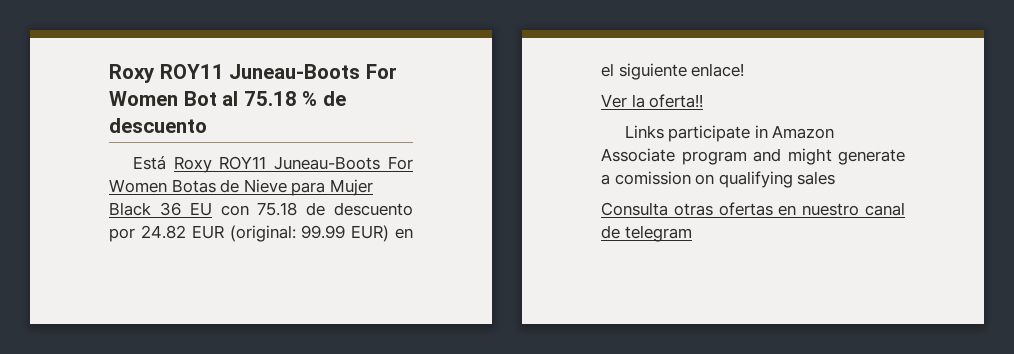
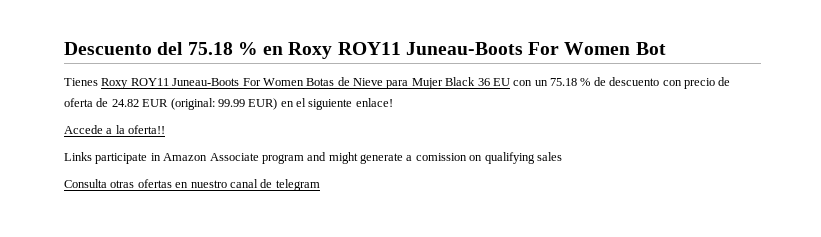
(109, 73) none -> [64,42,284,55] Descuento del 75.18 % en
[222,91,346,106] [109,118,207,133] [132,156,166,170] al 75.18 % de descuento // Está -> [64,78,98,86] // Tienes
[257,202,413,216] [109,228,135,242] 75.18 de descuento por -> [534,77,731,89] [64,98,109,107] un 75.18 % de descuento con precio de oferta de
[601,94,627,108] Ver -> [64,125,113,134] Accede a

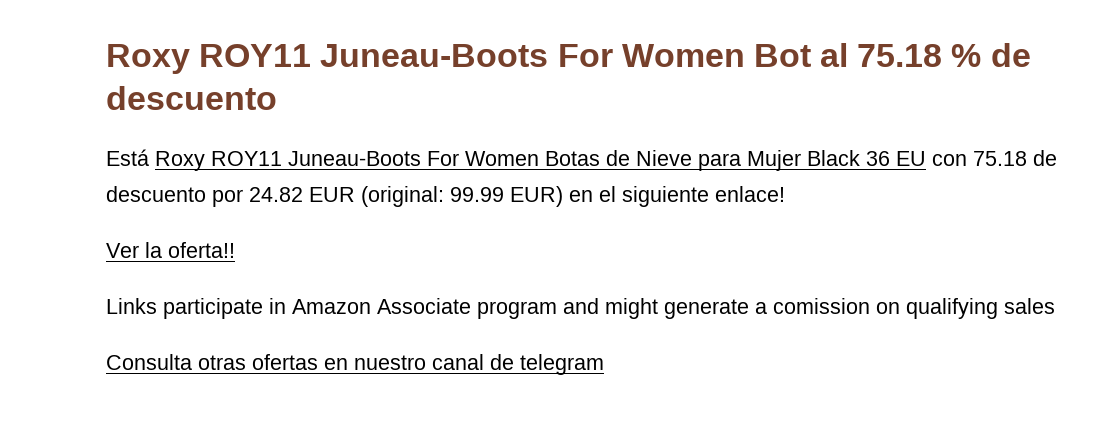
[64,42,284,55] Descuento del 75.18 % en -> (106, 59) none
[64,78,98,86] // Tienes -> [820,43,1031,67] [106,86,277,110] [106,149,149,166] al 75.18 % de descuento // Está
[534,77,731,89] [64,98,109,107] un 75.18 % de descuento con precio de oferta de -> [973,150,1057,166] [106,186,243,207] 75.18 de descuento por
[64,125,113,134] Accede a -> [106,243,139,258] Ver

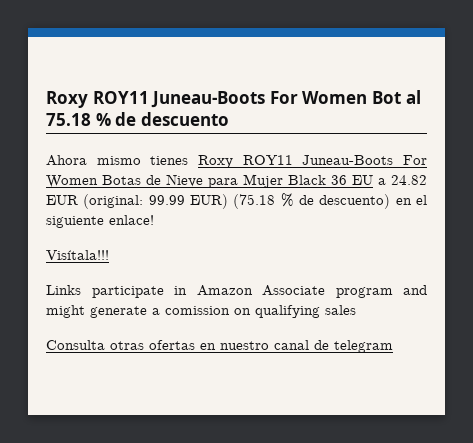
[106,149,149,166] Está -> [46,155,189,166] Ahora mismo tienes
[932,150,1057,166] [106,186,243,207] con 75.18 de descuento por -> [378,178,386,185] a
(563, 196) none -> [233,193,391,209] (75.18 % de descuento)
[106,242,235,258] Ver la oferta!! -> [46,250,109,260] Visítala!!!

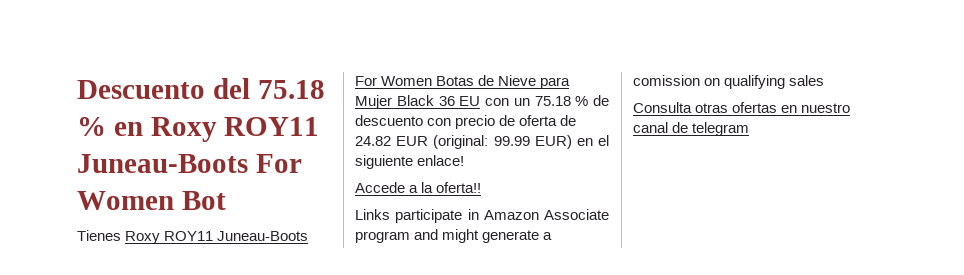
(46, 99) none -> [77,78,325,99] [77,117,143,136] Descuento del 75.18 % en
[405,90,421,104] [46,112,229,126] [46,155,189,166] al 75.18 % de descuento // Ahora mismo tienes -> [77,230,121,241] // Tienes
[378,178,386,185] a -> [485,95,609,106] [355,115,577,129] con un 75.18 % de descuento con precio de oferta de
[233,193,391,209] (75.18 % de descuento) -> (572, 142) none
[46,250,109,260] Visítala!!! -> [355,182,482,193] Accede a la oferta!!

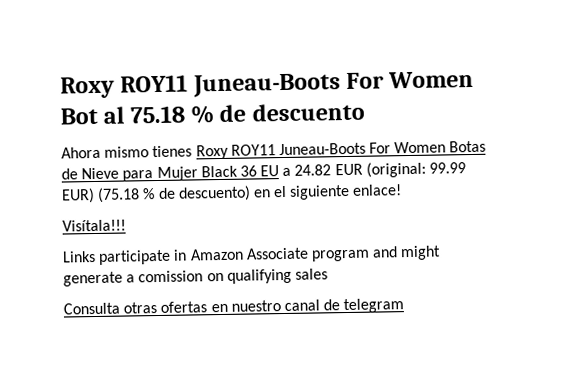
[77,78,325,99] [77,117,143,136] Descuento del 75.18 % en -> (60, 87) none
[77,230,121,241] // Tienes -> [103,102,365,124] [61,145,193,159] al 75.18 % de descuento // Ahora mismo tienes
[485,95,609,106] [355,115,577,129] con un 75.18 % de descuento con precio de oferta de -> [282,167,292,177] a
(572, 142) none -> [97,185,251,203] (75.18 % de descuento)
[355,182,482,193] Accede a la oferta!! -> [62,219,126,232] Visítala!!!

